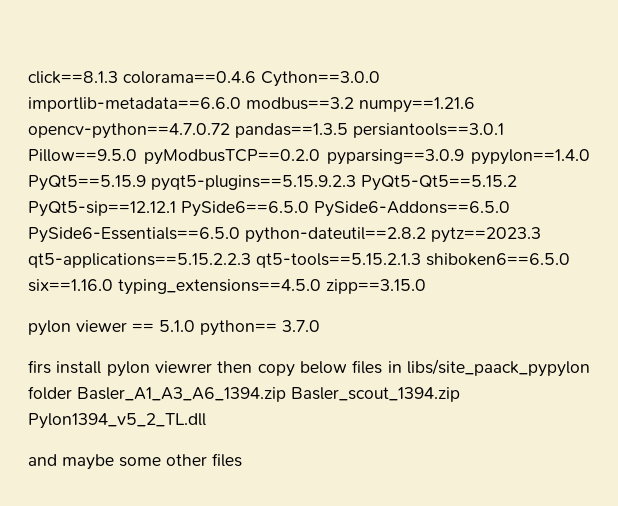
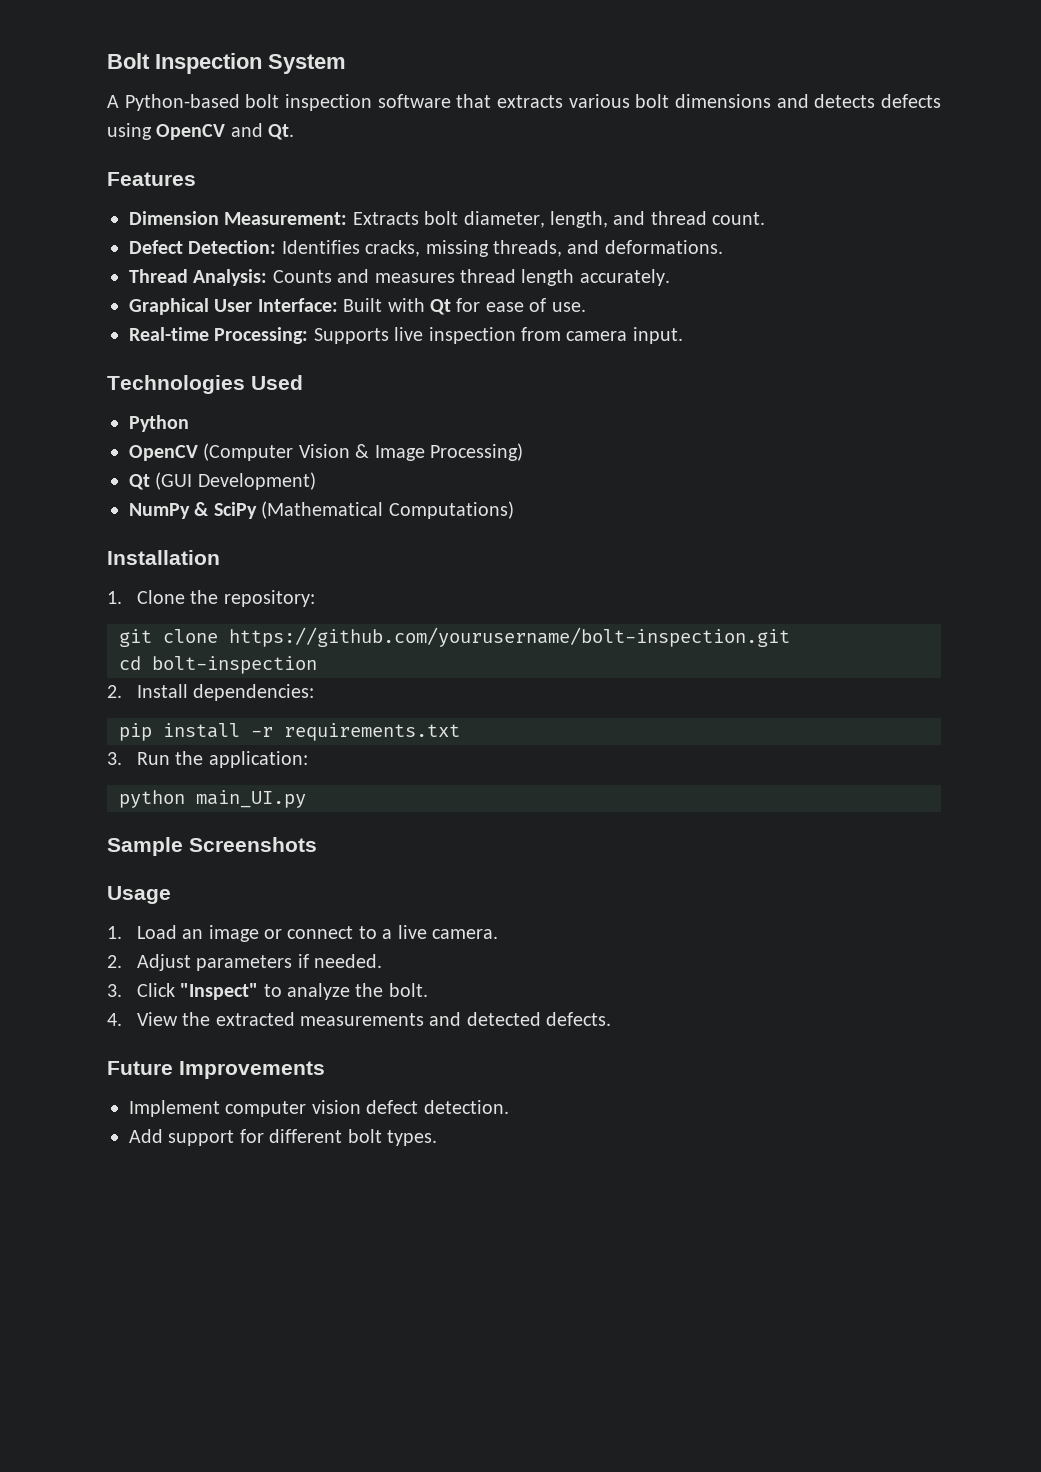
[28,71,380,87] [28,97,475,113] [28,123,504,139] [28,149,590,165] [28,175,517,191] [28,201,510,217] [28,227,541,243] [28,253,570,268] [28,279,426,295] [28,320,320,336] [28,359,590,377] [28,386,460,402] [28,413,206,429] [28,453,242,470] click==8.1.3 colorama==0.4.6 Cython==3.0.0 importlib-metadata==6.6.0 modbus==3.2 numpy==1.21.6 opencv-python==4.7.0.72 pandas==1.3.5 persiantools==3.0.1 Pillow==9.5.0 pyModbusTCP==0.2.0 pyparsing==3.0.9 pypylon==1.4.0 PyQt5==5.15.9 pyqt5-plugins==5.15.9.2.3 PyQt5-Qt5==5.15.2 PyQt5-sip==12.12.1 PySide6==6.5.0 PySide6-Addons==6.5.0 PySide6-Essentials==6.5.0 python-dateutil==2.8.2 pytz==2023.3 qt5-applications==5.15.2.2.3 qt5-tools==5.15.2.1.3 shiboken6==6.5.0 six==1.16.0 typing_extensions==4.5.0 zipp==3.15.0 // pylon viewer == 5.1.0 python== 3.7.0 // firs install pylon viewrer then copy below files in libs/site_paack_pypylon folder Basler_A1_A3_A6_1394.zip Basler_scout_1394.zip Pylon1394_v5_2_TL.dll // and maybe some other files -> [107,53,346,74] [107,94,941,111] [107,123,295,140] [107,172,196,186] [129,211,766,228] [129,240,723,257] [129,269,670,286] [129,298,586,315] [129,327,683,344] [107,375,303,394] [129,415,189,432] [129,443,523,461] [129,472,316,490] [129,501,514,519] [107,550,220,565] [107,590,315,607] [119,627,790,647] [119,656,317,674] [107,684,315,701] [119,723,460,741] [107,751,308,768] [119,790,306,808] [107,837,317,856] [107,886,171,904] [107,925,498,942] [107,954,382,971] [107,983,428,1000] [107,1012,612,1026] [107,1061,325,1079] [129,1100,509,1117] [129,1129,437,1146] Bolt Inspection System // A Python-based bolt inspection software that extracts various bolt dimensions and detects defects using OpenCV and Qt. // Features // Dimension Measurement: Extracts bolt diameter, length, and thread count. // Defect Detection: Identifies cracks, missing threads, and deformations. // Thread Analysis: Counts and measures thread length accurately. // Graphical User Interface: Built with Qt for ease of use. // Real-time Processing: Supports live inspection from camera input. // Technologies Used // Python // OpenCV (Computer Vision & Image Processing) // Qt (GUI Development) // NumPy & SciPy (Mathematical Computations) // Installation // 1. Clone the repository: // git clone https://github.com/yourusername/bolt-inspection.git // cd bolt-inspection // 2. Install dependencies: // pip install -r requirements.txt // 3. Run the application: // python main_UI.py // Sample Screenshots // Usage // 1. Load an image or connect to a live camera. // 2. Adjust parameters if needed. // 3. Click "Inspect" to analyze the bolt. // 4. View the extracted measurements and detected defects. // Future Improvements // Implement computer vision defect detection. // Add support for different bolt types.

